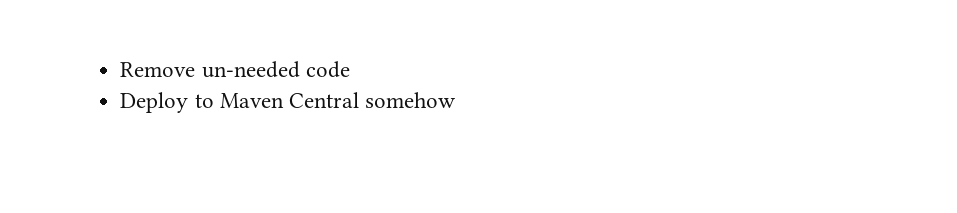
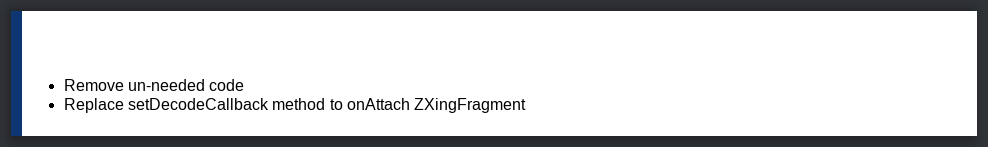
[120,92,457,113] Deploy to Maven Central somehow -> [63,98,527,113] Replace setDecodeCallback method to onAttach ZXingFragment

